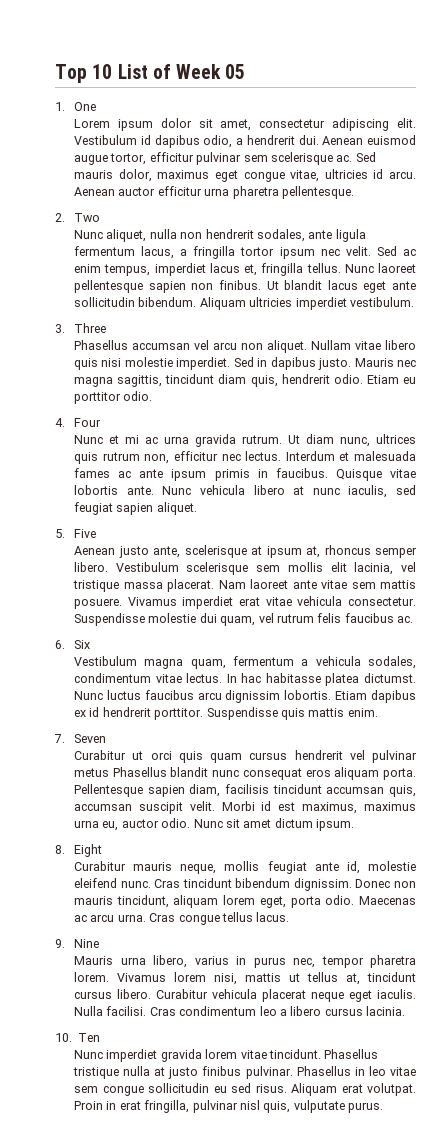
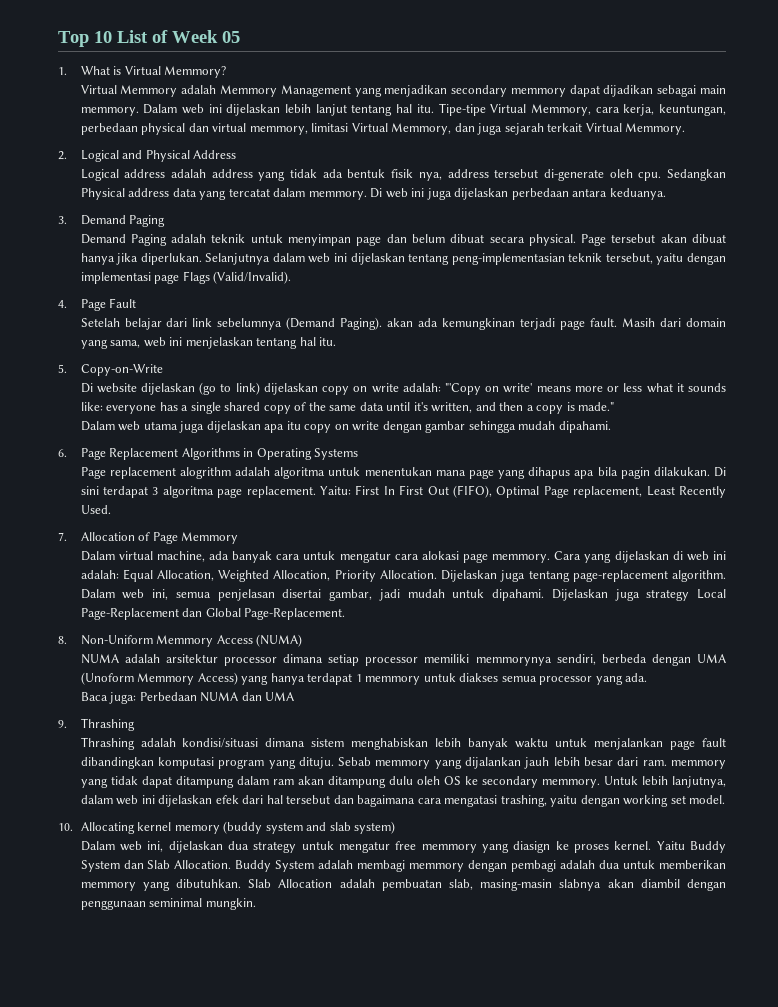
[74,102,97,111] [74,118,416,131] [74,135,416,148] [74,152,376,165] [74,169,417,182] [74,186,354,199] [55,213,101,222] [74,229,366,242] [74,246,417,259] [74,263,416,276] [74,280,417,293] [74,297,414,310] [55,323,107,333] [74,340,416,353] [74,357,416,370] [74,374,417,387] [74,391,153,404] [55,418,102,427] [74,434,417,447] [74,451,416,464] [74,468,416,481] [74,485,416,498] [74,502,197,515] [55,529,97,538] [74,545,417,558] [74,562,416,575] [73,579,417,592] [74,596,416,609] [74,613,414,626] [55,640,91,649] [74,656,416,669] [74,673,416,686] [74,690,416,703] [74,707,378,720] [54,734,107,743] [74,750,417,763] [74,767,416,780] [74,784,416,797] [74,801,416,814] [74,818,355,831] [55,844,103,857] [74,861,416,874] [74,878,416,891] [74,895,416,908] [74,912,290,925] [55,939,100,948] [74,955,416,968] [74,972,416,985] [74,989,416,1002] [74,1006,406,1016] [55,1033,101,1042] [74,1049,379,1062] [73,1066,417,1079] [74,1083,416,1096] [74,1100,384,1113] One // Lorem ipsum dolor sit amet, consectetur adipiscing elit. Vestibulum id dapibus odio, a hendrerit dui. Aenean euismod augue tortor, efficitur pulvinar sem scelerisque ac. Sed mauris dolor, maximus eget congue vitae, ultricies id arcu. Aenean auctor efficitur urna pharetra pellentesque. // 2. Two // Nunc aliquet, nulla non hendrerit sodales, ante ligula fermentum lacus, a fringilla tortor ipsum nec velit. Sed ac enim tempus, imperdiet lacus et, fringilla tellus. Nunc laoreet pellentesque sapien non finibus. Ut blandit lacus eget ante sollicitudin bibendum. Aliquam ultricies imperdiet vestibulum. // 3. Three // Phasellus accumsan vel arcu non aliquet. Nullam vitae libero quis nisi molestie imperdiet. Sed in dapibus justo. Mauris nec magna sagittis, tincidunt diam quis, hendrerit odio. Etiam eu porttitor odio. // 4. Four // Nunc et mi ac urna gravida rutrum. Ut diam nunc, ultrices quis rutrum non, efficitur nec lectus. Interdum et malesuada fames ac ante ipsum primis in faucibus. Quisque vitae lobortis ante. Nunc vehicula libero at nunc iaculis, sed feugiat sapien aliquet. // 5. Five // Aenean justo ante, scelerisque at ipsum at, rhoncus semper libero. Vestibulum scelerisque sem mollis elit lacinia, vel tristique massa placerat. Nam laoreet ante vitae sem mattis posuere. Vivamus imperdiet erat vitae vehicula consectetur. Suspendisse molestie dui quam, vel rutrum felis faucibus ac. // 6. Six // Vestibulum magna quam, fermentum a vehicula sodales, condimentum vitae lectus. In hac habitasse platea dictumst. Nunc luctus faucibus arcu dignissim lobortis. Etiam dapibus ex id hendrerit porttitor. Suspendisse quis mattis enim. // 7. Seven // Curabitur ut orci quis quam cursus hendrerit vel pulvinar metus Phasellus blandit nunc consequat eros aliquam porta. Pellentesque sapien diam, facilisis tincidunt accumsan quis, accumsan suscipit velit. Morbi id est maximus, maximus urna eu, auctor odio. Nunc sit amet dictum ipsum. // 8. Eight // Curabitur mauris neque, mollis feugiat ante id, molestie eleifend nunc. Cras tincidunt bibendum dignissim. Donec non mauris tincidunt, aliquam lorem eget, porta odio. Maecenas ac arcu urna. Cras congue tellus lacus. // 9. Nine // Mauris urna libero, varius in purus nec, tempor pharetra lorem. Vivamus lorem nisi, mattis ut tellus at, tincidunt cursus libero. Curabitur vehicula placerat neque eget iaculis. Nulla facilisi. Cras condimentum leo a libero cursus lacinia. // 10. Ten // Nunc imperdiet gravida lorem vitae tincidunt. Phasellus tristique nulla at justo finibus pulvinar. Phasellus in leo vitae sem congue sollicitudin eu sed risus. Aliquam erat volutpat. Proin in erat fringilla, pulvinar nisl quis, vulputate purus. -> [80,66,227,78] [80,85,726,97] [80,103,726,116] [80,123,686,135] [58,150,237,162] [80,169,726,181] [80,188,666,200] [58,215,166,227] [80,234,727,246] [80,253,727,265] [80,271,292,284] [58,298,137,311] [80,317,727,330] [80,337,337,349] [58,364,163,376] [80,382,726,395] [80,402,615,414] [80,421,611,433] [58,448,359,460] [80,467,726,479] [80,485,727,498] [80,505,111,514] [58,532,239,544] [80,551,727,563] [80,569,726,582] [80,589,726,601] [80,608,346,620] [58,634,303,647] [80,654,726,666] [80,672,648,685] [80,692,295,704] [58,718,135,731] [80,737,727,750] [80,757,726,769] [80,776,727,788] [80,795,726,807] [58,821,396,834] [80,841,727,853] [80,860,727,872] [80,879,727,891] [80,898,256,910] What is Virtual Memmory? // Virtual Memmory adalah Memmory Management yang menjadikan secondary memmory dapat dijadikan sebagai main memmory. Dalam web ini dijelaskan lebih lanjut tentang hal itu. Tipe-tipe Virtual Memmory, cara kerja, keuntungan, perbedaan physical dan virtual memmory, limitasi Virtual Memmory, dan juga sejarah terkait Virtual Memmory. // 2. Logical and Physical Address // Logical address adalah address yang tidak ada bentuk fisik nya, address tersebut di-generate oleh cpu. Sedangkan Physical address data yang tercatat dalam memmory. Di web ini juga dijelaskan perbedaan antara keduanya. // 3. Demand Paging // Demand Paging adalah teknik untuk menyimpan page dan belum dibuat secara physical. Page tersebut akan dibuat hanya jika diperlukan. Selanjutnya dalam web ini dijelaskan tentang peng-implementasian teknik tersebut, yaitu dengan implementasi page Flags (Valid/Invalid). // 4. Page Fault // Setelah belajar dari link sebelumnya (Demand Paging). akan ada kemungkinan terjadi page fault. Masih dari domain yang sama, web ini menjelaskan tentang hal itu. // 5. Copy-on-Write // Di website dijelaskan (go to link) dijelaskan copy on write adalah: "'Copy on write' means more or less what it sounds like: everyone has a single shared copy of the same data until it's written, and then a copy is made." // Dalam web utama juga dijelaskan apa itu copy on write dengan gambar sehingga mudah dipahami. // 6. Page Replacement Algorithms in Operating Systems // Page replacement alogrithm adalah algoritma untuk menentukan mana page yang dihapus apa bila pagin dilakukan. Di sini terdapat 3 algoritma page replacement. Yaitu: First In First Out (FIFO), Optimal Page replacement, Least Recently Used. // 7. Allocation of Page Memmory // Dalam virtual machine, ada banyak cara untuk mengatur cara alokasi page memmory. Cara yang dijelaskan di web ini adalah: Equal Allocation, Weighted Allocation, Priority Allocation. Dijelaskan juga tentang page-replacement algorithm. Dalam web ini, semua penjelasan disertai gambar, jadi mudah untuk dipahami. Dijelaskan juga strategy Local Page-Replacement dan Global Page-Replacement. // 8. Non-Uniform Memmory Access (NUMA) // NUMA adalah arsitektur processor dimana setiap processor memiliki memmorynya sendiri, berbeda dengan UMA (Unoform Memmory Access) yang hanya terdapat 1 memmory untuk diakses semua processor yang ada. // Baca juga: Perbedaan NUMA dan UMA // 9. Thrashing // Thrashing adalah kondisi/situasi dimana sistem menghabiskan lebih banyak waktu untuk menjalankan page fault dibandingkan komputasi program yang dituju. Sebab memmory yang dijalankan jauh lebih besar dari ram. memmory yang tidak dapat ditampung dalam ram akan ditampung dulu oleh OS ke secondary memmory. Untuk lebih lanjutnya, dalam web ini dijelaskan efek dari hal tersebut dan bagaimana cara mengatasi trashing, yaitu dengan working set model. // 10. Allocating kernel memory (buddy system and slab system) // Dalam web ini, dijelaskan dua strategy untuk mengatur free memmory yang diasign ke proses kernel. Yaitu Buddy System dan Slab Allocation. Buddy System adalah membagi memmory dengan pembagi adalah dua untuk memberikan memmory yang dibutuhkan. Slab Allocation adalah pembuatan slab, masing-masin slabnya akan diambil dengan penggunaan seminimal mungkin.

